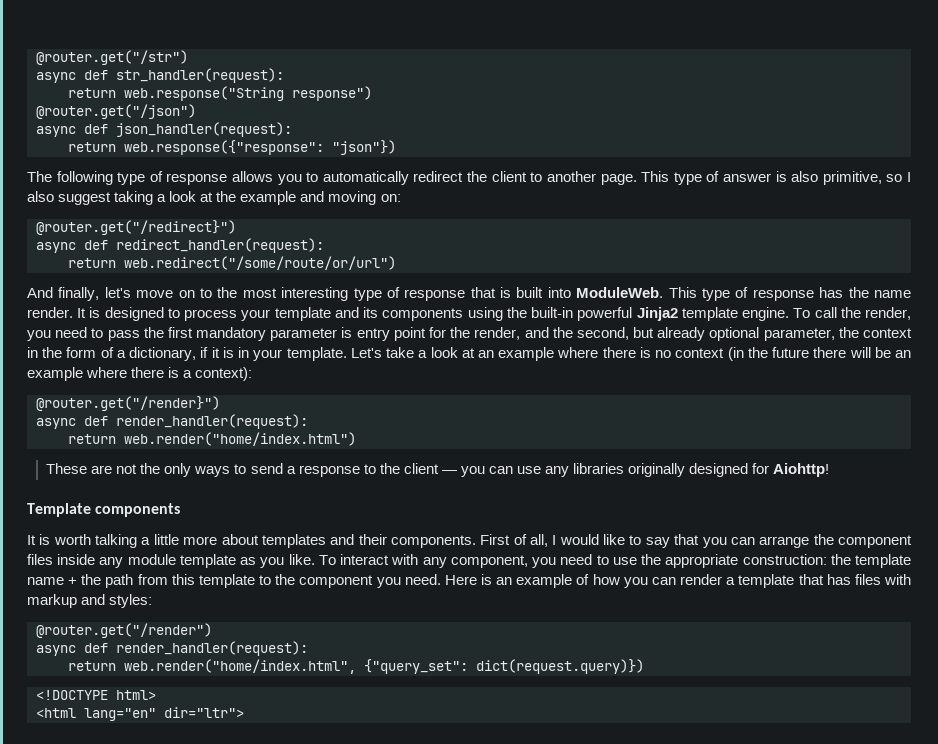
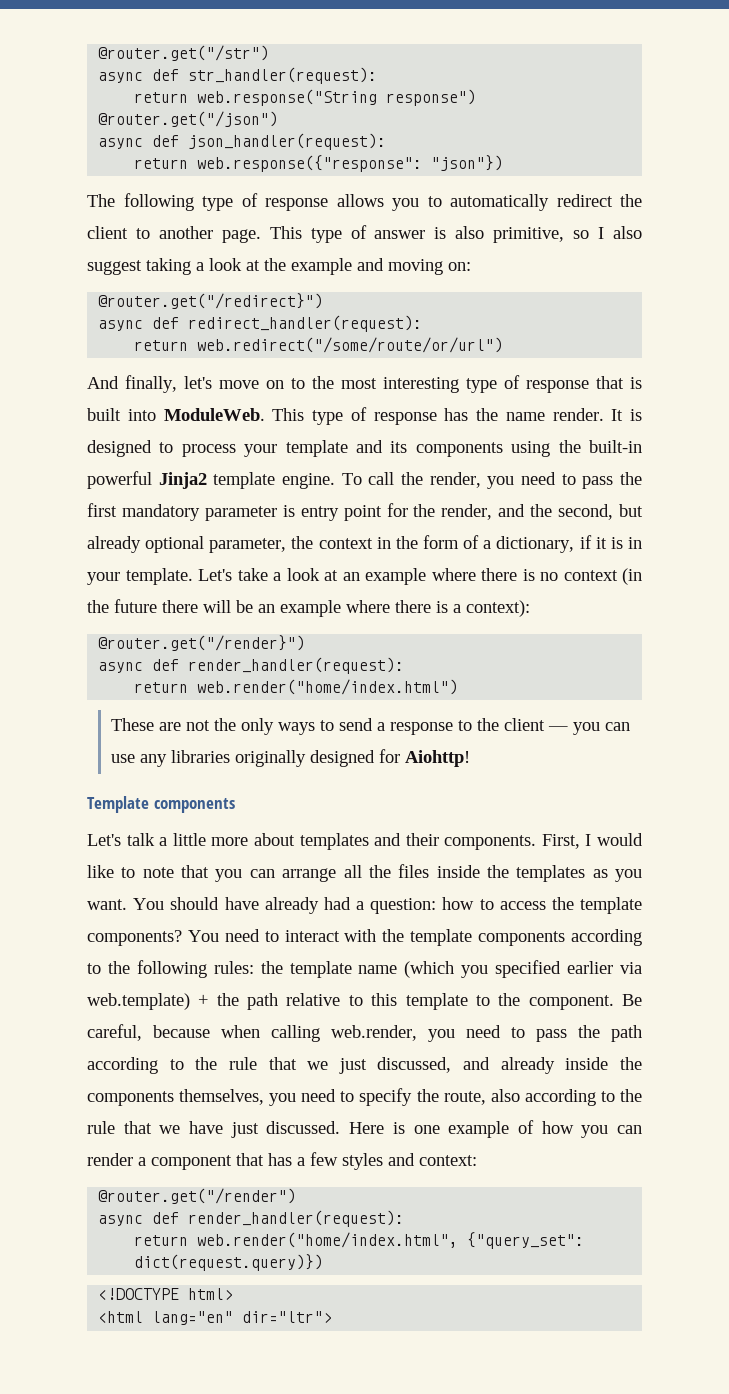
[27,534,138,548] It is worth talking -> [87,833,155,846] Let's talk
[480,534,549,547] First of all, -> [541,834,580,849] First,
[645,537,670,548] say -> [142,867,174,878] note
[813,534,913,548] [27,554,911,568] [27,577,64,585] the component files inside any module template as you like. To interact with any component, you need to use the appropriate construction: the template name -> [343,864,642,882] [87,897,642,914] [87,929,643,946] [87,960,643,978] [87,993,190,1010] all the files inside the templates as you want. You should have already had a question: how to access the template components? You need to interact with the template components according to the following rules: the template name (which you specified earlier via web.template)
[137,574,168,585] from -> [286,993,363,1006] relative to
[299,574,441,588] component you need. -> [528,994,643,1010] [87,1024,642,1042] [87,1057,642,1074] [87,1088,642,1106] [87,1121,341,1138] component. Be careful, because when calling web.render, you need to pass the path according to the rule that we just discussed, and already inside the components themselves, you need to specify the route, also according to the rule that we have just discussed.
[496,577,513,585] an -> [413,1125,440,1134] one
[738,574,795,588] template -> [151,1155,232,1170] component
[854,574,912,585] [27,594,153,608] files with markup and styles: -> [297,1152,477,1170] a few styles and context:

